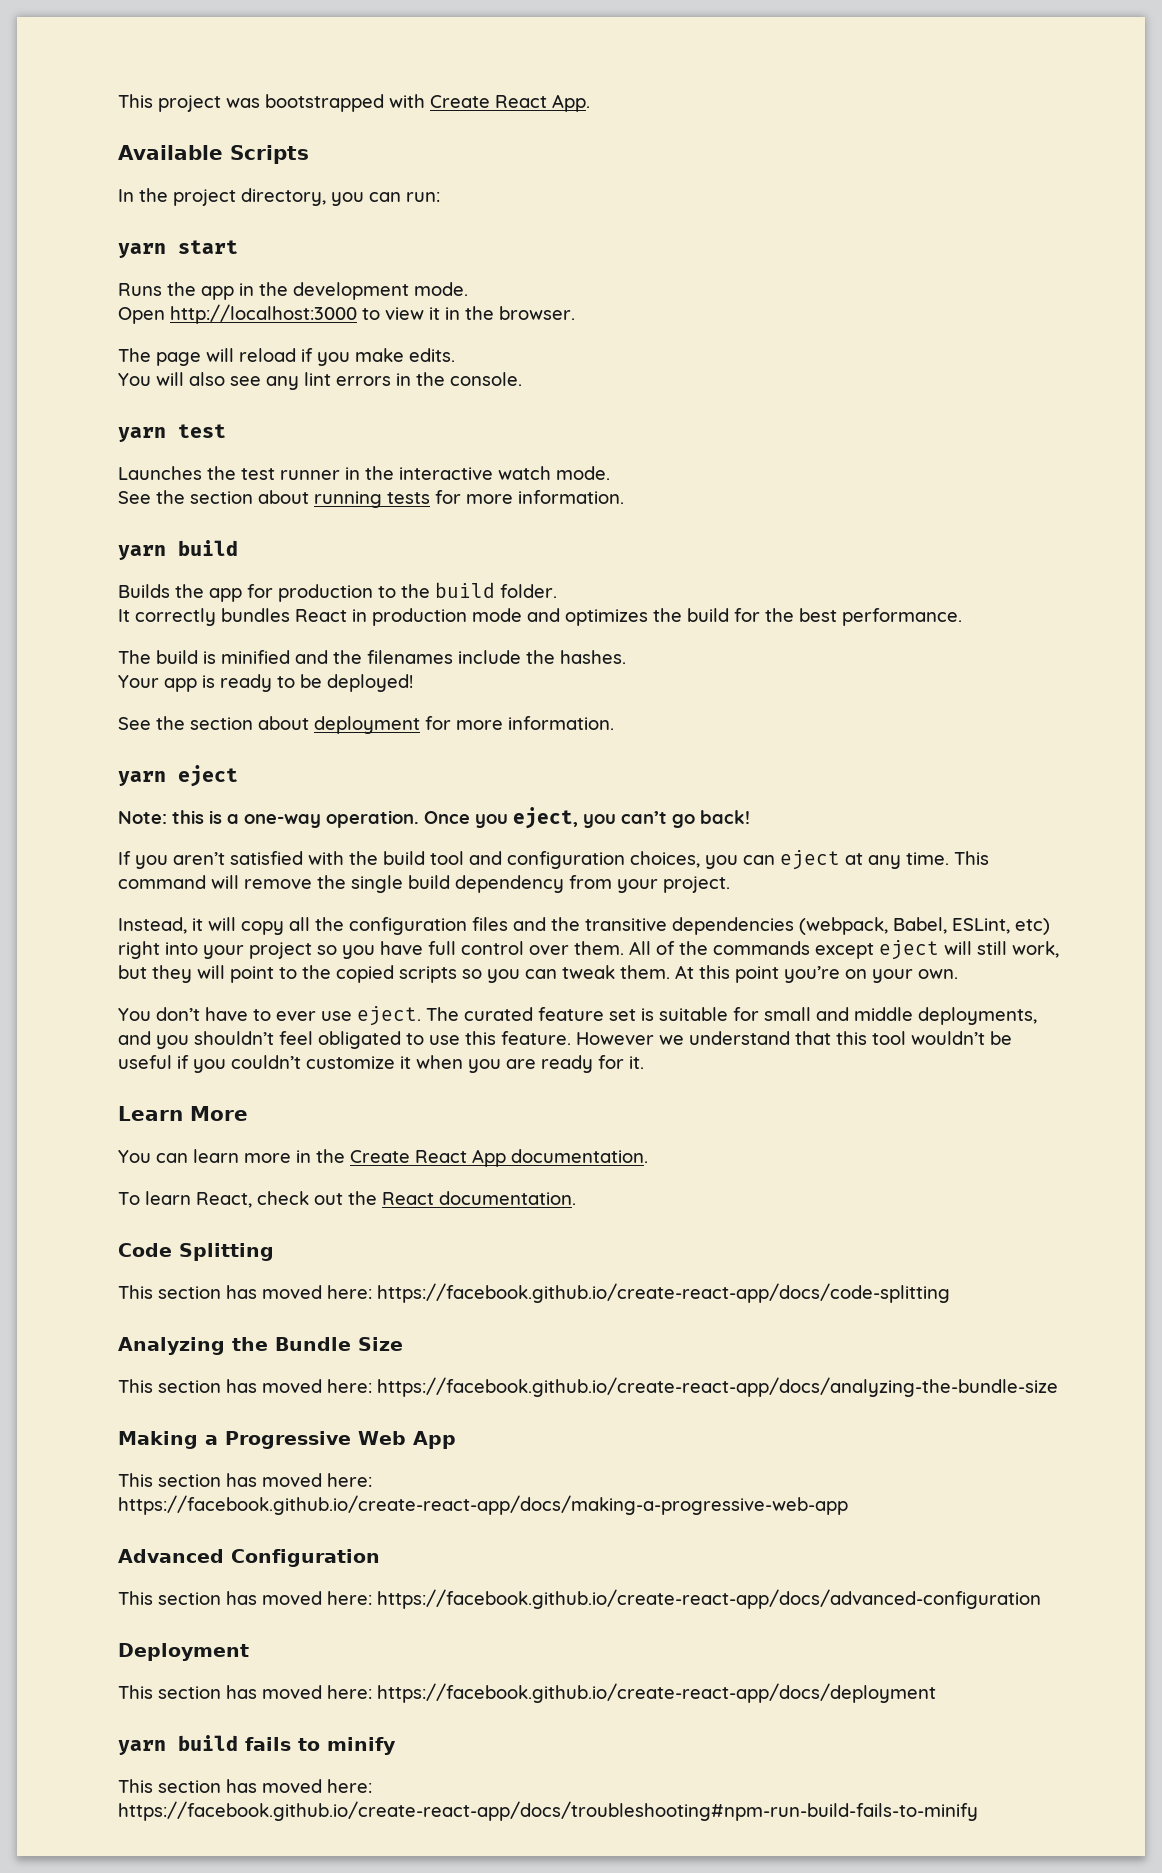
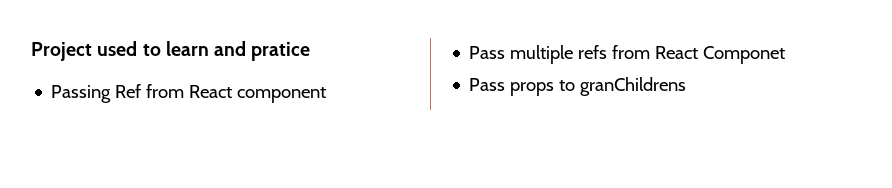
[118,94,590,112] [118,145,309,164] [118,188,440,206] [118,240,238,258] [118,282,468,300] [118,304,575,324] [118,348,455,366] [118,372,522,390] [118,424,226,442] [118,466,610,480] [118,490,624,508] [118,540,238,560] [118,582,557,602] [118,608,962,626] [118,650,626,664] [118,674,413,692] [118,716,614,734] [118,765,238,787] [118,807,750,829] [118,850,989,870] [118,875,730,893] [118,917,1050,935] [118,940,1059,960] [118,965,958,983] [118,1006,1037,1026] [118,1031,1012,1049] [118,1055,644,1073] [118,1106,248,1121] [118,1149,648,1167] [118,1191,576,1208] [118,1243,274,1261] [118,1283,950,1303] [118,1337,403,1355] [118,1377,1058,1397] [118,1431,456,1449] [118,1473,372,1487] [118,1495,848,1515] [118,1549,380,1567] [118,1589,1041,1609] [118,1643,249,1661] [118,1683,936,1703] [118,1735,396,1755] [118,1779,372,1793] [118,1801,978,1821] This project was bootstrapped with Create React App. // Available Scripts // In the project directory, you can run: // yarn start // Runs the app in the development mode. // Open http://localhost:3000 to view it in the browser. // The page will reload if you make edits. // You will also see any lint errors in the console. // yarn test // Launches the test runner in the interactive watch mode. // See the section about running tests for more information. // yarn build // Builds the app for production to the build folder. // It correctly bundles React in production mode and optimizes the build for the best performance. // The build is minified and the filenames include the hashes. // Your app is ready to be deployed! // See the section about deployment for more information. // yarn eject // Note: this is a one-way operation. Once you eject, you can’t go back! // If you aren’t satisfied with the build tool and configuration choices, you can eject at any time. This command will remove the single build dependency from your project. // Instead, it will copy all the configuration files and the transitive dependencies (webpack, Babel, ESLint, etc) right into your project so you have full control over them. All of the commands except eject will still work, but they will point to the copied scripts so you can tweak them. At this point you’re on your own. // You don’t have to ever use eject. The curated feature set is suitable for small and middle deployments, and you shouldn’t feel obligated to use this feature. However we understand that this tool wouldn’t be useful if you couldn’t customize it when you are ready for it. // Learn More // You can learn more in the Create React App documentation. // To learn React, check out the React documentation. // Code Splitting // This section has moved here: https://facebook.github.io/create-react-app/docs/code-splitting // Analyzing the Bundle Size // This section has moved here: https://facebook.github.io/create-react-app/docs/analyzing-the-bundle-size // Making a Progressive Web App // This section has moved here: https://facebook.github.io/create-react-app/docs/making-a-progressive-web-app // Advanced Configuration // This section has moved here: https://facebook.github.io/create-react-app/docs/advanced-configuration // Deployment // This section has moved here: https://facebook.github.io/create-react-app/docs/deployment // yarn build fails to minify // This section has moved here: https://facebook.github.io/create-react-app/docs/troubleshooting#npm-run-build-fails-to-minify -> [31,41,311,61] [51,84,327,103] [469,45,786,64] [469,77,687,96] Project used to learn and pratice // Passing Ref from React component // Pass multiple refs from React Componet // Pass props to granChildrens

